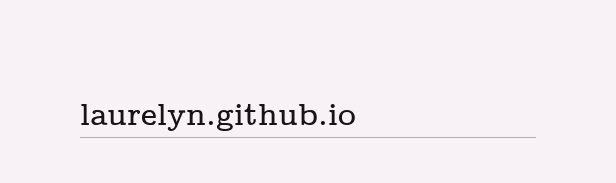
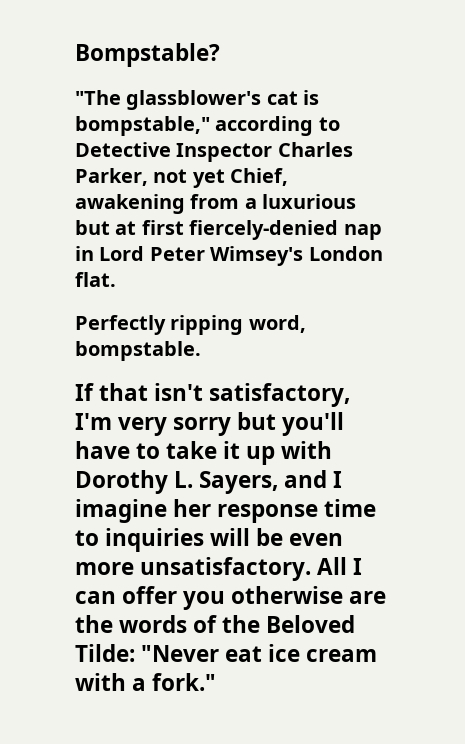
[80,104,356,131] laurelyn.github.io -> [75,43,220,67] [75,90,320,110] [75,116,340,136] [75,142,353,162] [75,168,289,188] [75,194,357,214] [75,220,382,240] [75,246,383,266] [75,272,116,287] [75,315,306,335] [75,341,201,361] [75,383,351,407] [75,412,345,436] [75,441,333,465] [75,470,343,494] [75,499,377,523] [75,528,344,552] [75,557,363,581] [75,586,387,610] [75,615,356,633] [75,644,378,662] [75,673,217,691] Bompstable? // "The glassblower's cat is bompstable," according to Detective Inspector Charles Parker, not yet Chief, awakening from a luxurious but at first fiercely-denied nap in Lord Peter Wimsey's London flat. // Perfectly ripping word, bompstable. // If that isn't satisfactory, I'm very sorry but you'll have to take it up with Dorothy L. Sayers, and I imagine her response time to inquiries will be even more unsatisfactory. All I can offer you otherwise are the words of the Beloved Tilde: "Never eat ice cream with a fork."

